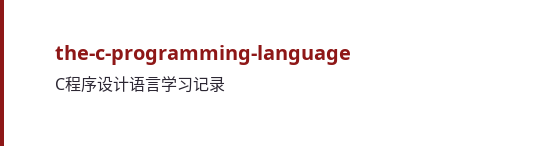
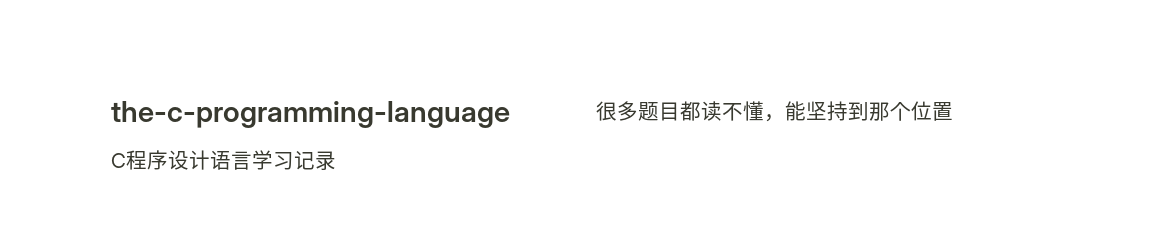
(225, 84) none -> [596,101,953,122] // 很多题目都读不懂，能坚持到那个位置

